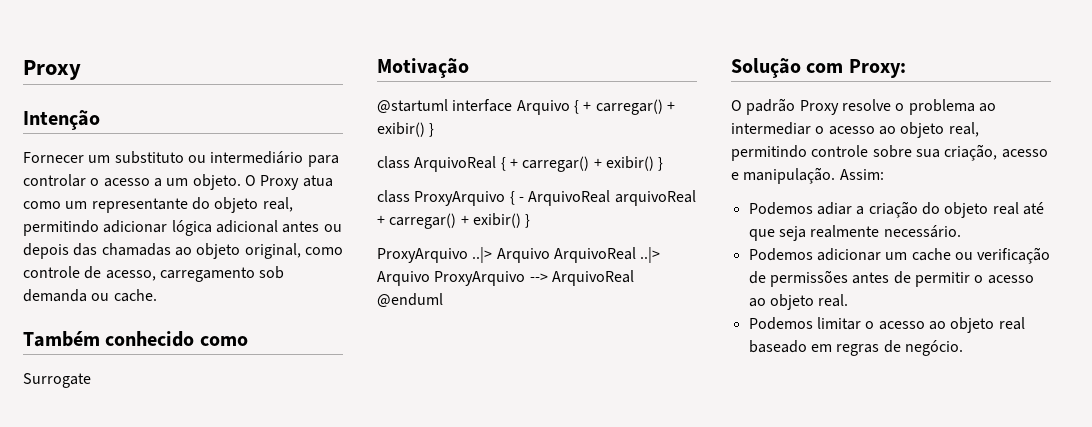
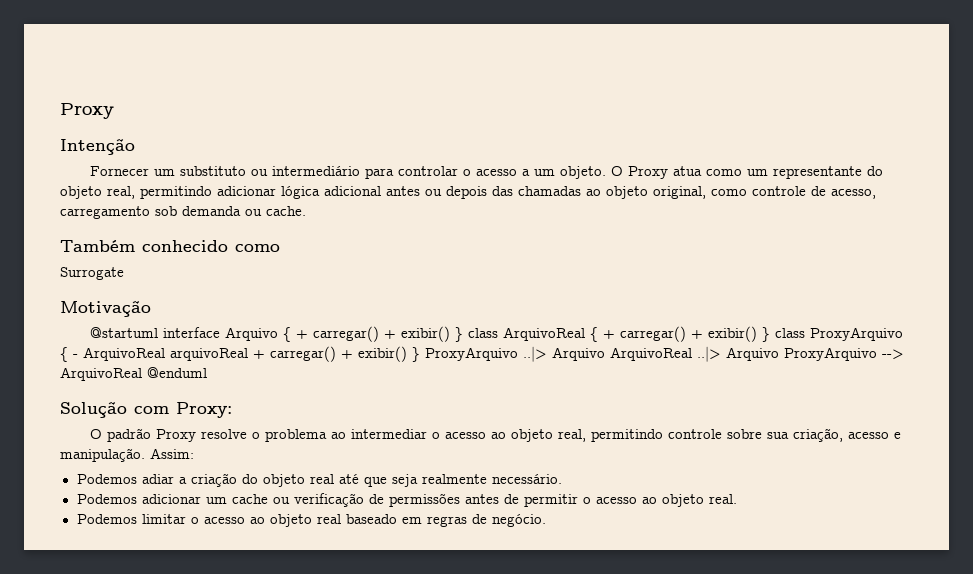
(435, 130) // -> (463, 334) none
(664, 164) // -> (770, 334) none
(531, 221) // -> (420, 354) none

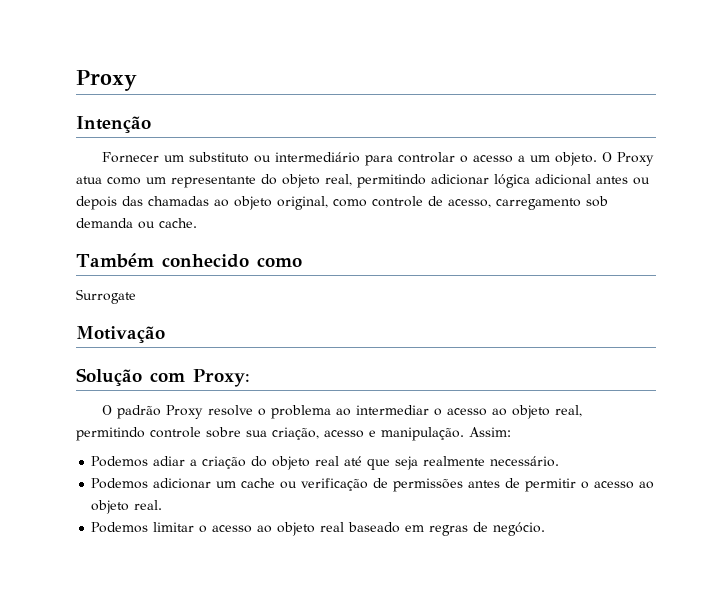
[89,326,903,342] [60,346,904,362] [60,367,207,381] // @startuml interface Arquivo { + carregar() + exibir() } class ArquivoReal { + carregar() + exibir() } class ProxyArquivo { - ArquivoReal arquivoReal + carregar() + exibir() } ProxyArquivo ..|> Arquivo ArquivoReal ..|> Arquivo ProxyArquivo --> ArquivoReal @enduml -> (165, 334) none

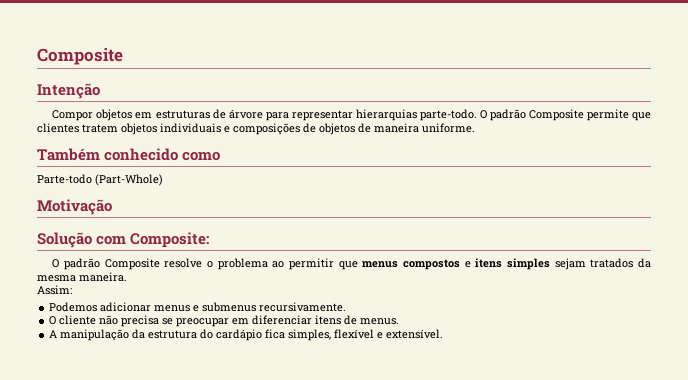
[76,70,137,91] Proxy -> [37,48,123,65] Composite
[102,152,655,166] [76,174,650,188] [76,196,608,210] [76,218,197,229] Fornecer um substituto ou intermediário para controlar o acesso a um objeto. O Proxy atua como um representante do objeto real, permitindo adicionar lógica adicional antes ou depois das chamadas ao objeto original, como controle de acesso, carregamento sob demanda ou cache. -> [52,109,651,121] [37,123,475,135] Compor objetos em estruturas de árvore para representar hierarquias parte-todo. O padrão Composite permite que clientes tratem objetos individuais e composições de objetos de maneira uniforme.
[76,289,136,304] Surrogate -> [37,174,163,186] Parte-todo (Part-Whole)
[193,369,250,387] [102,405,204,419] Proxy: // O padrão Proxy -> [130,232,210,248] [52,258,160,270] Composite: // O padrão Composite
[356,405,583,419] [76,427,511,441] [91,456,560,470] [91,478,655,492] [91,500,163,514] [91,522,546,536] intermediar o acesso ao objeto real, permitindo controle sobre sua criação, acesso e manipulação. Assim: // Podemos adiar a criação do objeto real até que seja realmente necessário. // Podemos adicionar um cache ou verificação de permissões antes de permitir o acesso ao objeto real. // Podemos limitar o acesso ao objeto real baseado em regras de negócio. -> [289,258,651,270] [37,272,127,282] [37,285,72,295] [49,302,347,312] [49,315,400,327] [49,329,444,341] permitir que menus compostos e itens simples sejam tratados da mesma maneira. // Assim: // Podemos adicionar menus e submenus recursivamente. // O cliente não precisa se preocupar em diferenciar itens de menus. // A manipulação da estrutura do cardápio fica simples, flexível e extensível.

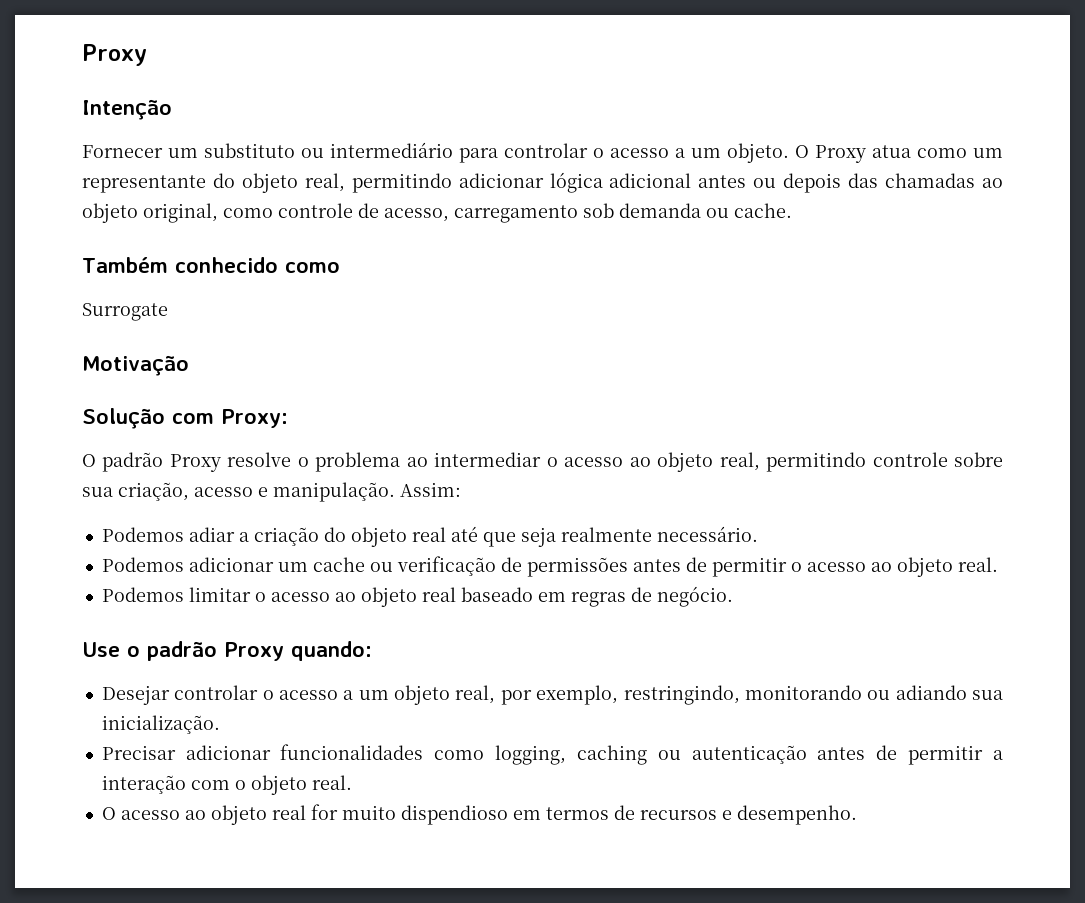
[37,48,123,65] Composite -> [82,44,147,66] Proxy
[52,109,651,121] [37,123,475,135] Compor objetos em estruturas de árvore para representar hierarquias parte-todo. O padrão Composite permite que clientes tratem objetos individuais e composições de objetos de maneira uniforme. -> [82,142,1003,163] [82,172,1003,193] [82,203,792,223] Fornecer um substituto ou intermediário para controlar o acesso a um objeto. O Proxy atua como um representante do objeto real, permitindo adicionar lógica adicional antes ou depois das chamadas ao objeto original, como controle de acesso, carregamento sob demanda ou cache.
[37,174,163,186] Parte-todo (Part-Whole) -> [82,303,168,321] Surrogate
[130,232,210,248] [52,258,160,270] Composite: // O padrão Composite -> [221,409,288,428] [82,452,221,472] Proxy: // O padrão Proxy
[289,258,651,270] [37,272,127,282] [37,285,72,295] [49,302,347,312] [49,315,400,327] [49,329,444,341] permitir que menus compostos e itens simples sejam tratados da mesma maneira. // Assim: // Podemos adicionar menus e submenus recursivamente. // O cliente não precisa se preocupar em diferenciar itens de menus. // A manipulação da estrutura do cardápio fica simples, flexível e extensível. -> [434,452,1004,472] [82,482,461,502] [101,526,758,547] [101,556,998,577] [101,586,733,607] [82,641,372,661] [101,685,1004,705] [101,715,220,734] [101,744,1004,765] [101,775,352,795] [101,804,857,825] intermediar o acesso ao objeto real, permitindo controle sobre sua criação, acesso e manipulação. Assim: // Podemos adiar a criação do objeto real até que seja realmente necessário. // Podemos adicionar um cache ou verificação de permissões antes de permitir o acesso ao objeto real. // Podemos limitar o acesso ao objeto real baseado em regras de negócio. // Use o padrão Proxy quando: // Desejar controlar o acesso a um objeto real, por exemplo, restringindo, monitorando ou adiando sua inicialização. // Precisar adicionar funcionalidades como logging, caching ou autenticação antes de permitir a interação com o objeto real. // O acesso ao objeto real for muito dispendioso em termos de recursos e desempenho.

